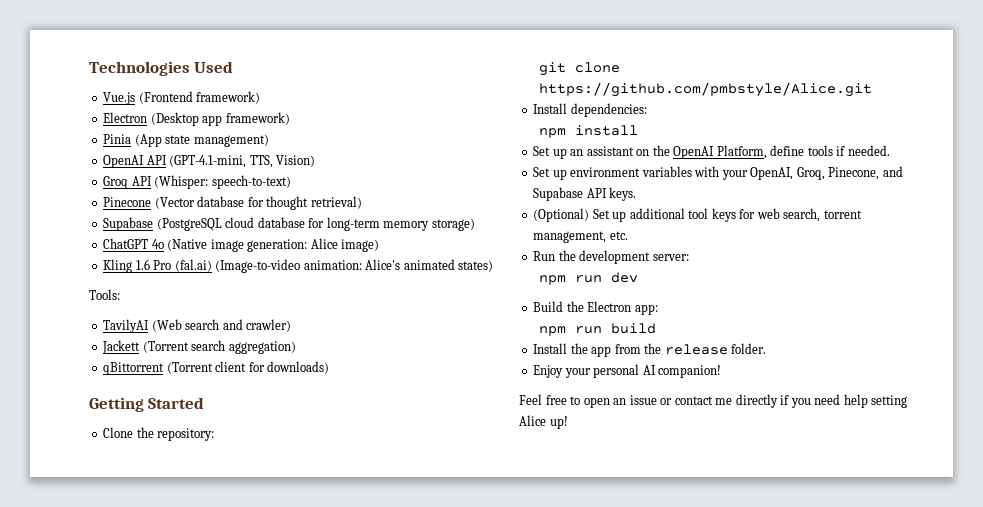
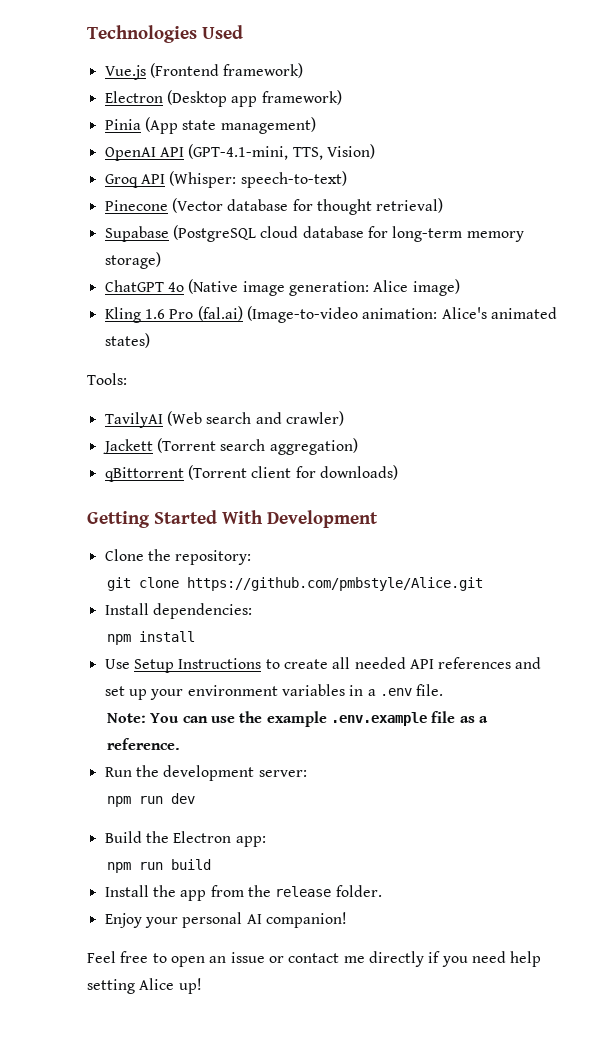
(205, 403) none -> [222,510,378,528] With Development
[533,145,890,159] [533,166,903,180] [533,187,637,201] [533,208,862,222] [533,231,628,243] Set up an assistant on the OpenAI Platform, define tools if needed. // Set up environment variables with your OpenAI, Groq, Pinecone, and Supabase API keys. // (Optional) Set up additional tool keys for web search, torrent management, etc. -> [104,657,542,673] [104,684,444,700] [107,711,488,727] [107,738,181,750] Use Setup Instructions to create all needed API references and set up your environment variables in a .env file. // Note: You can use the example .env.example file as a reference.

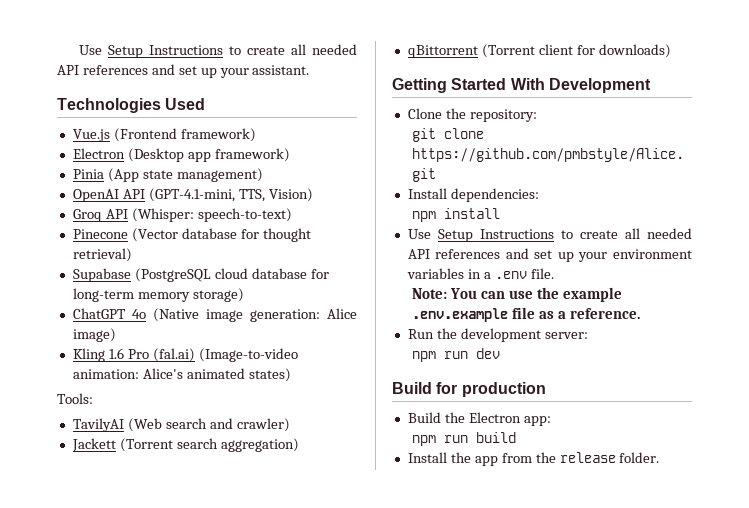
(87, 34) none -> [79,44,358,58] [57,64,310,78] Use Setup Instructions to create all needed API references and set up your assistant. //
(196, 798) none -> [392,382,546,397] // Build for production
[104,912,347,928] [87,951,542,967] [87,978,202,994] // Enjoy your personal AI companion! // Feel free to open an issue or contact me directly if you need help setting Alice up! -> (660, 457) none

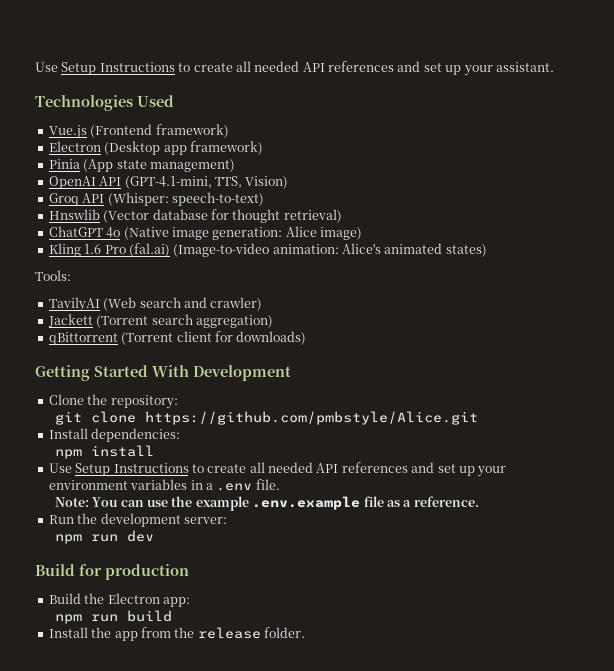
[72,229,128,239] Pinecone -> [48,209,100,220] Hnswlib
[72,268,329,282] [72,288,244,302] // Supabase (PostgreSQL cloud database for long-term memory storage) -> (342, 216) none

